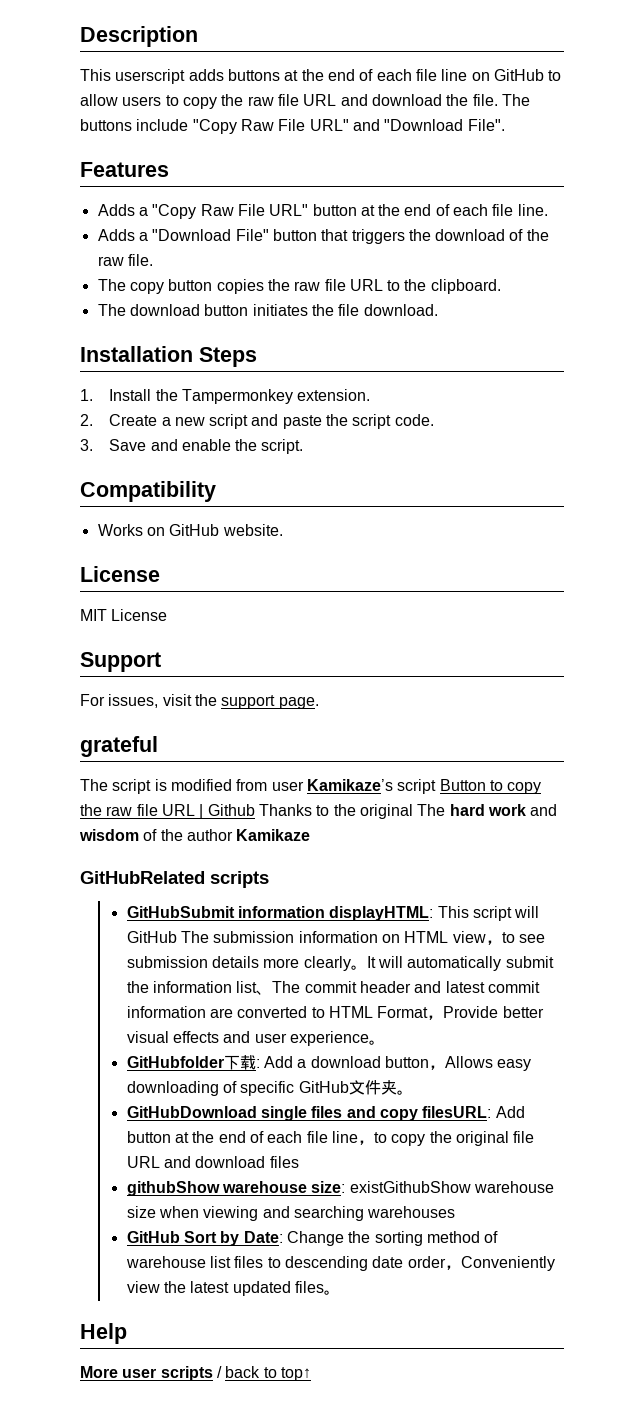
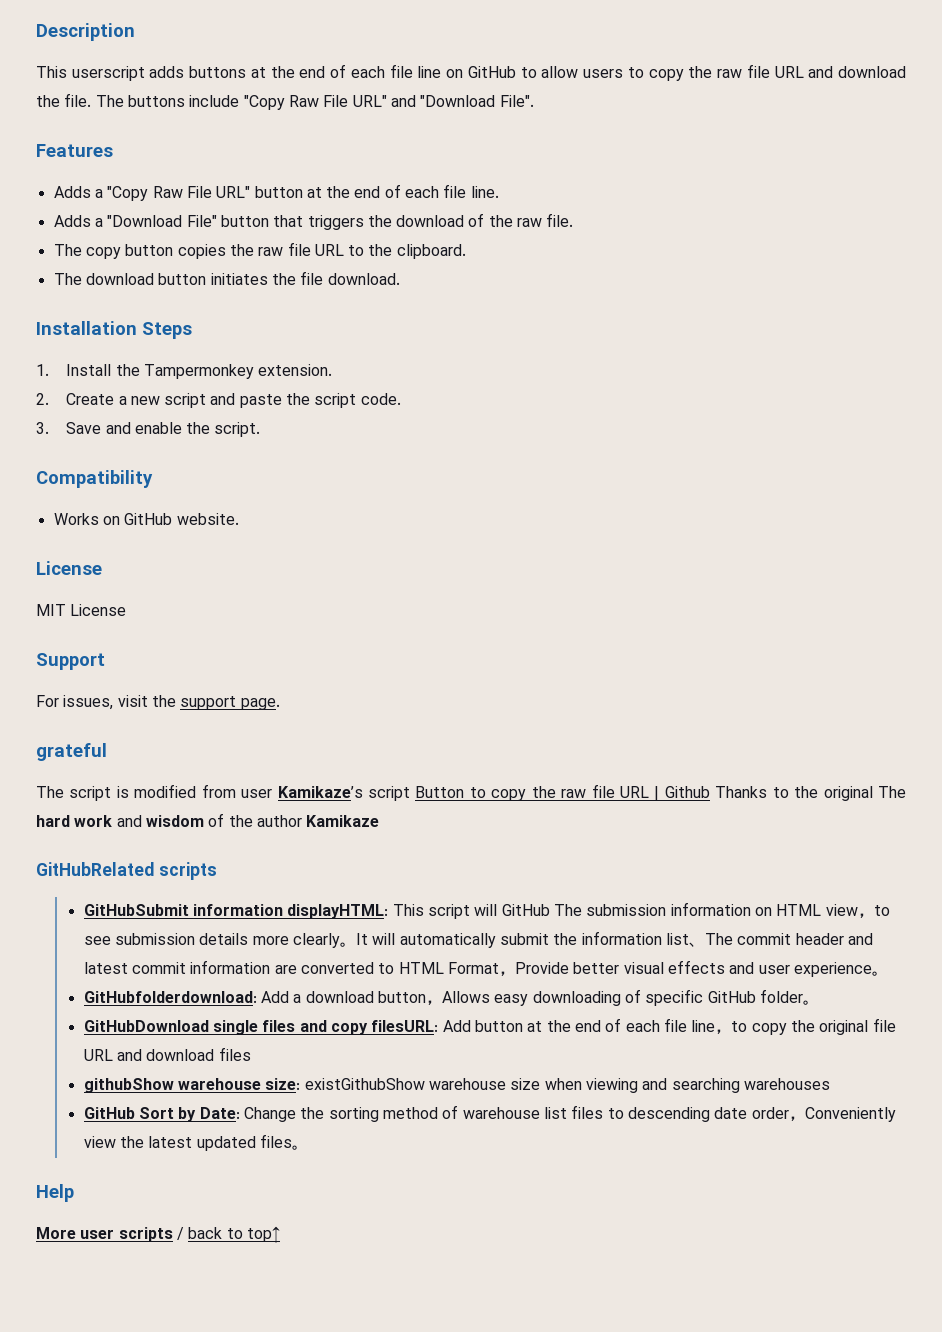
[126,1055,260,1070] GitHubfolder下载: -> [83,991,257,1003] GitHubfolderdownload:
[348,1080,397,1095] 文件夹 -> [760,989,804,1003] folder

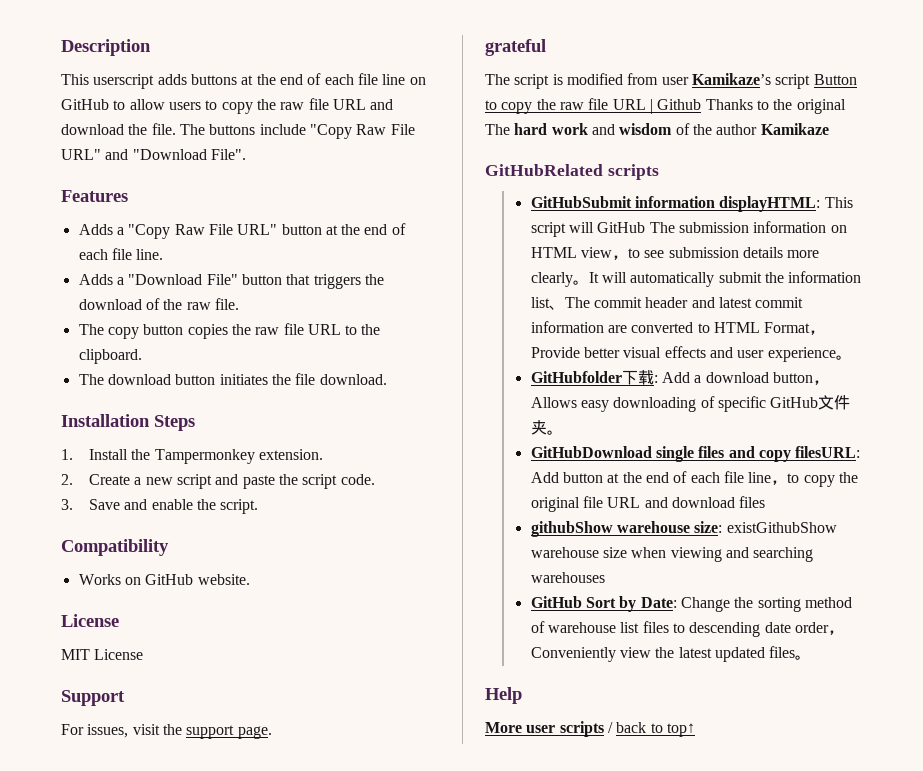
[83,991,257,1003] GitHubfolderdownload: -> [530,370,658,385] GitHubfolder下载:
[760,989,804,1003] folder -> [818,395,851,410] [530,420,547,435] 文件夹

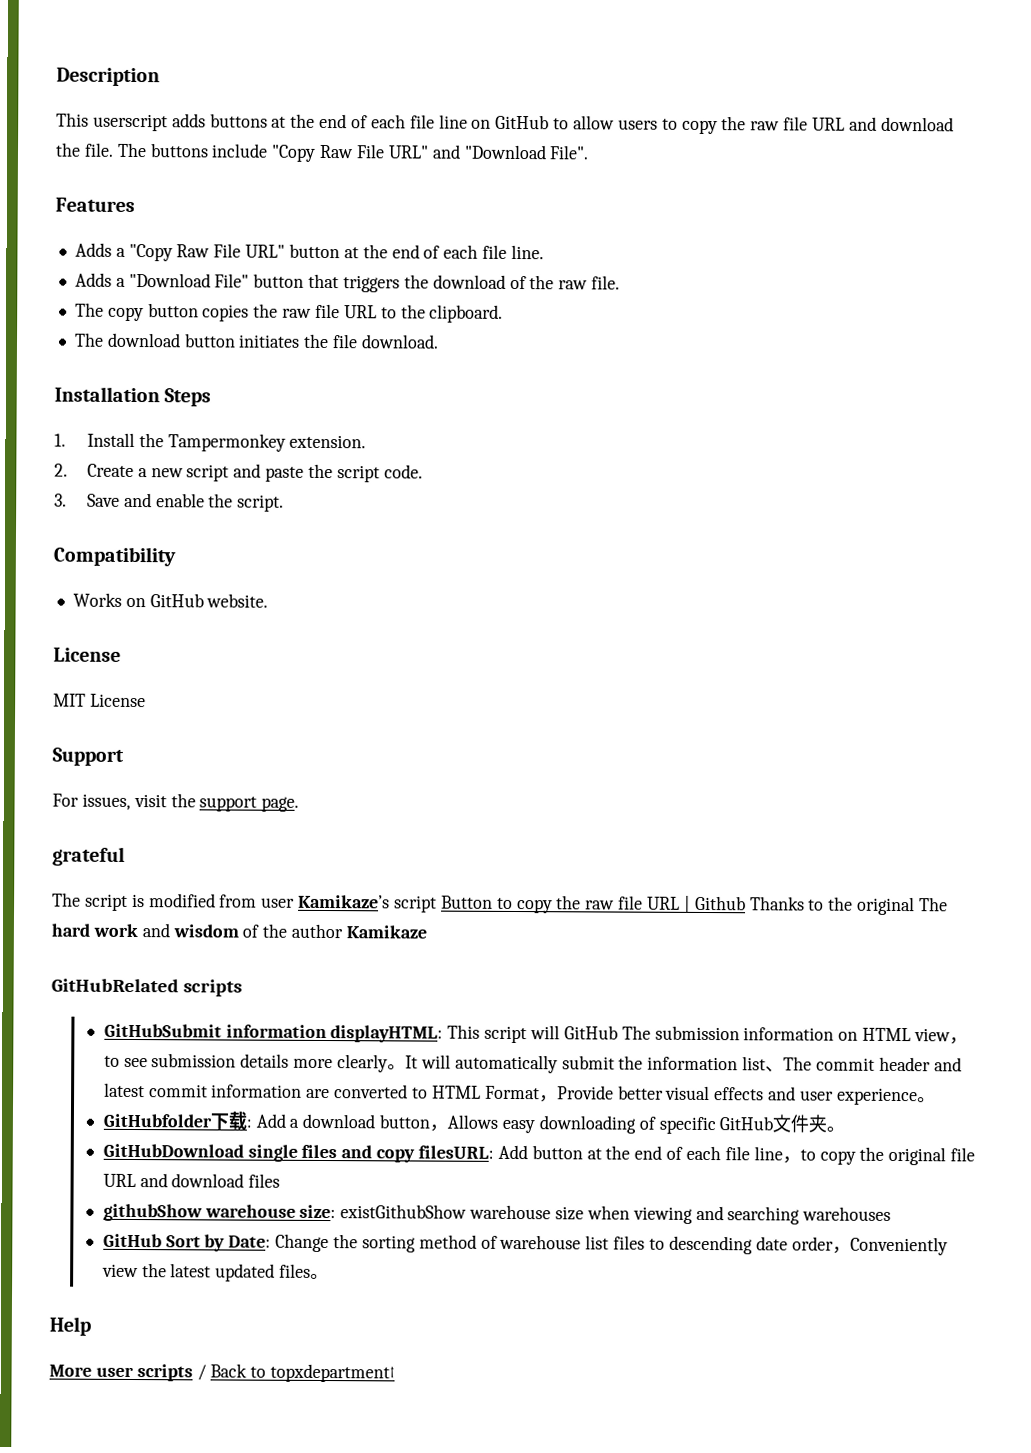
[616,722,695,737] back to top↑ -> [210,1363,396,1383] Back to topxdepartment↑

